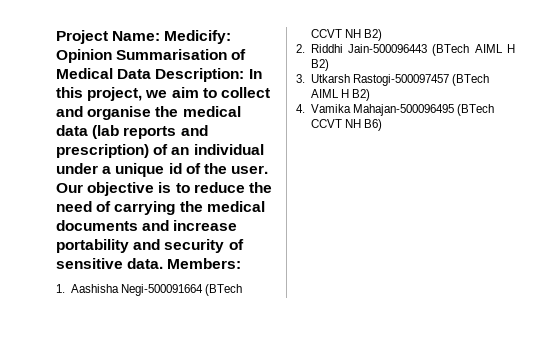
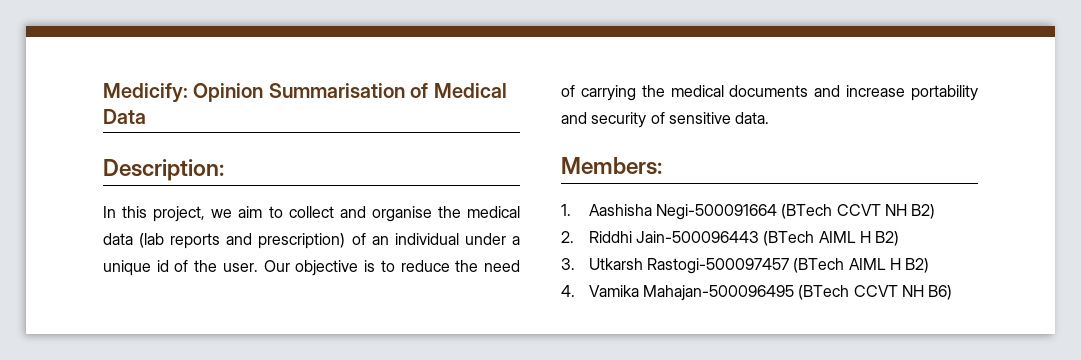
[56,30,161,44] Project Name: -> (103, 93) none
(152, 74) none -> (146, 116) //
(245, 75) none -> (224, 170) //
(164, 263) none -> (770, 118) //

